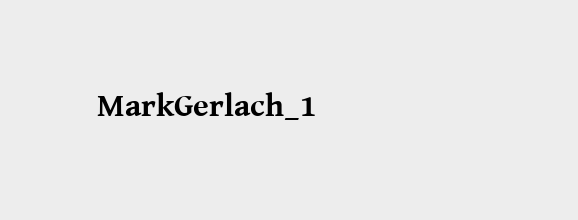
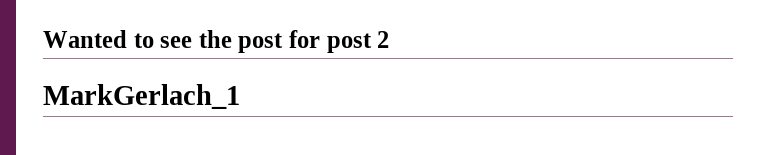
(97, 106) none -> [43,30,390,53] Wanted to see the post for post 2 //

